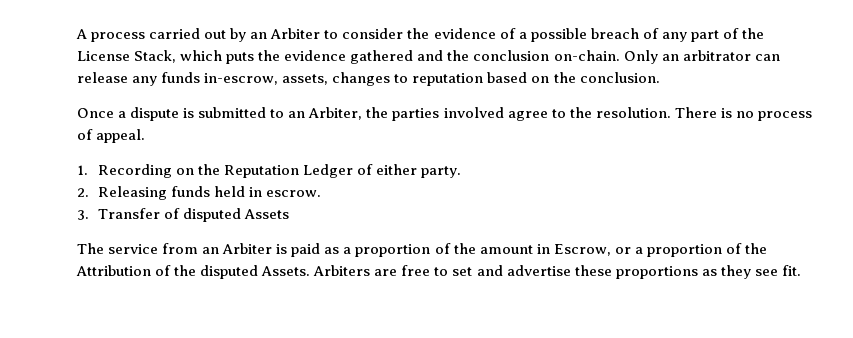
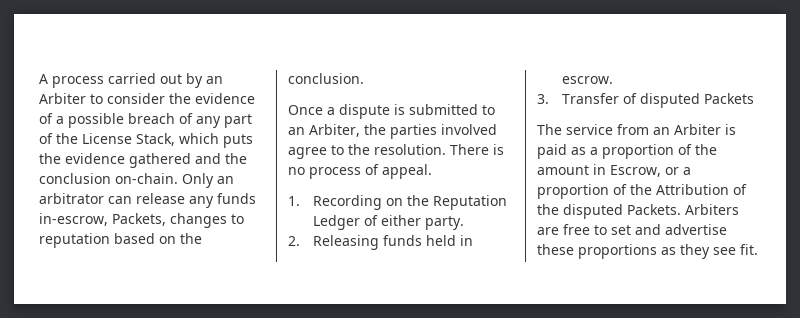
[282,74,329,85] assets, -> [112,213,166,226] Packets,
[243,209,289,219] Assets -> [703,93,754,104] Packets
[261,266,311,276] Assets. -> [627,204,681,215] Packets.

